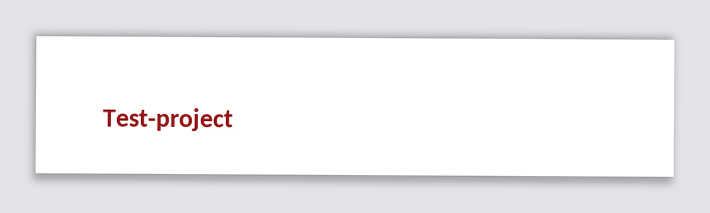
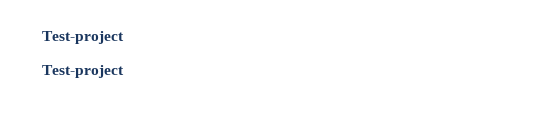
[102,107,233,132] Test-project -> [42,31,124,44] [42,65,124,78] Test-project // Test-project

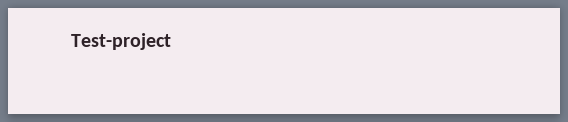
[42,31,124,44] [42,65,124,78] Test-project // Test-project -> [71,33,171,50] Test-project

